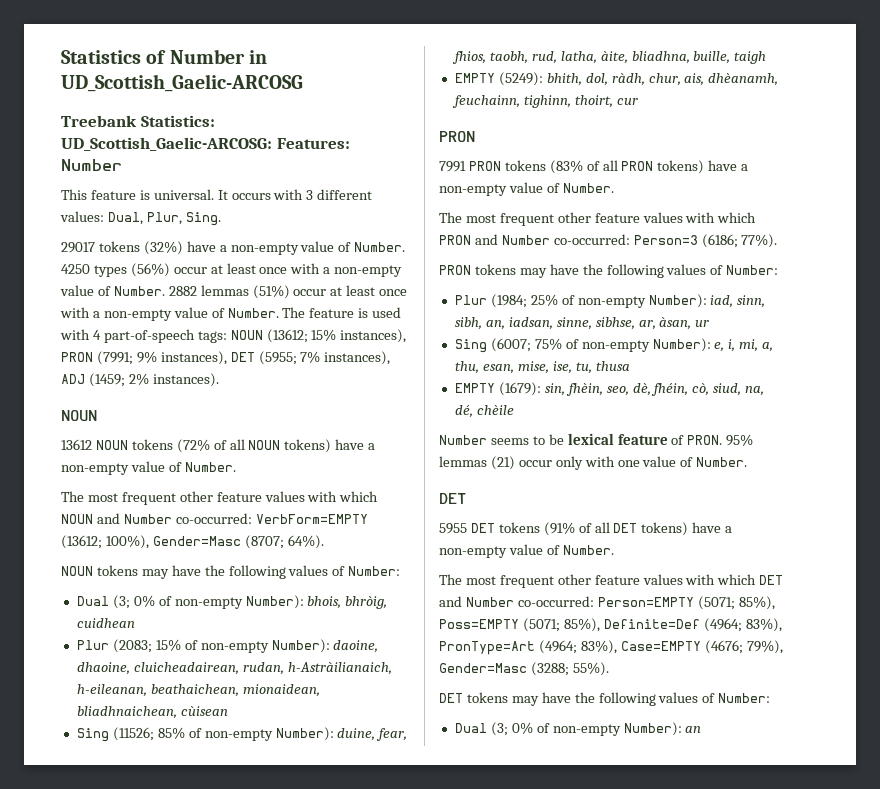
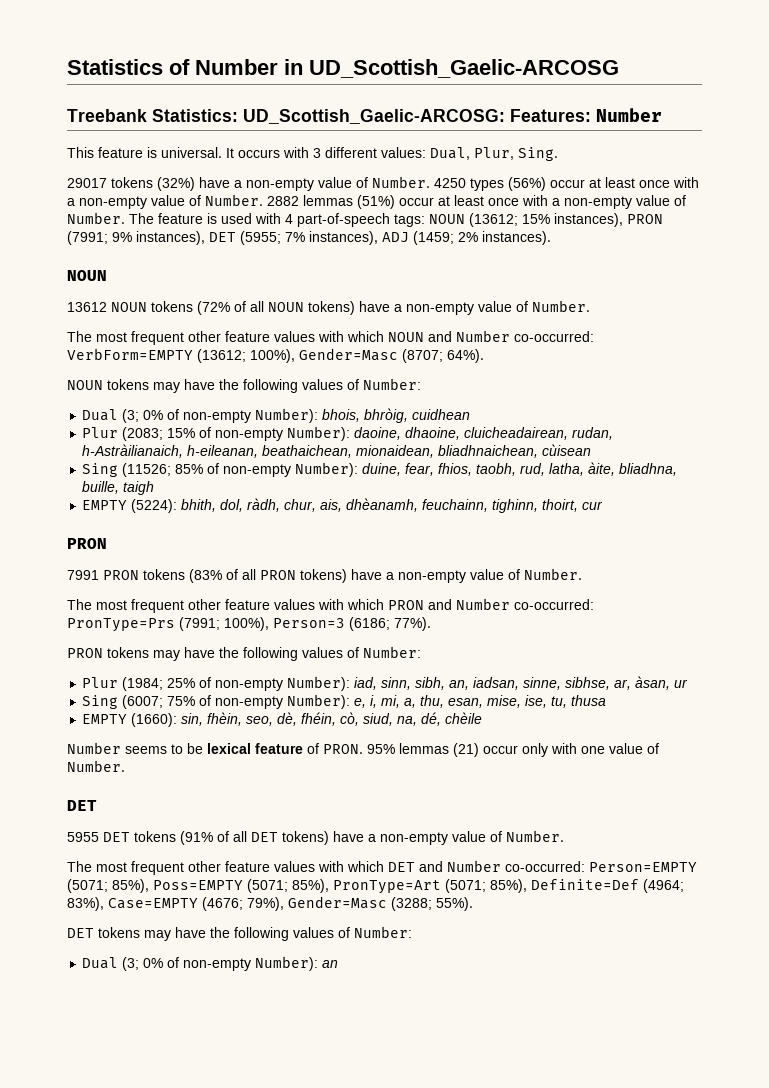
[498,72,543,86] (5249): -> [131,499,178,513] (5224):
(630, 239) none -> [67,617,269,632] PronType=Prs (7991; 100%),
[498,382,541,396] (1679): -> [131,713,178,727] (1660):
[603,618,782,632] [439,641,535,655] Definite=Def (4964; 83%), PronType=Art -> [333,879,639,894] PronType=Art (5071; 85%), Definite=Def

